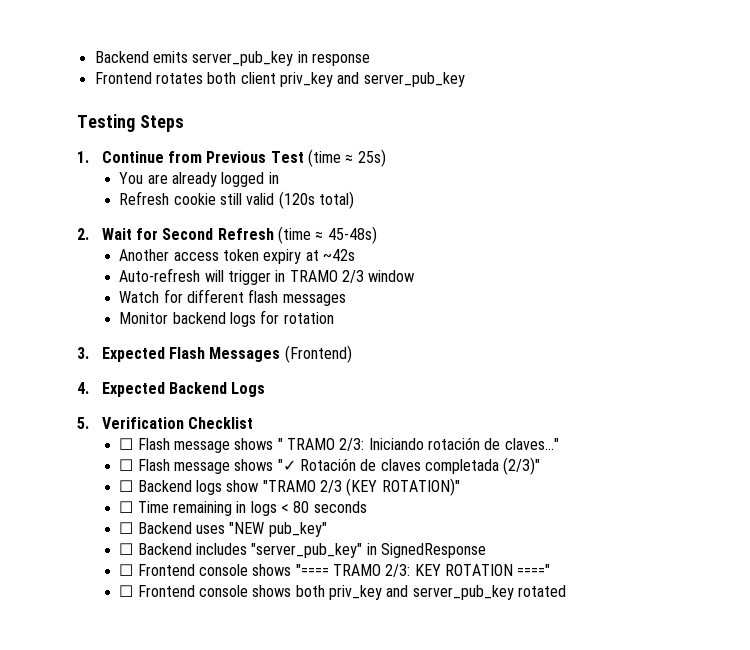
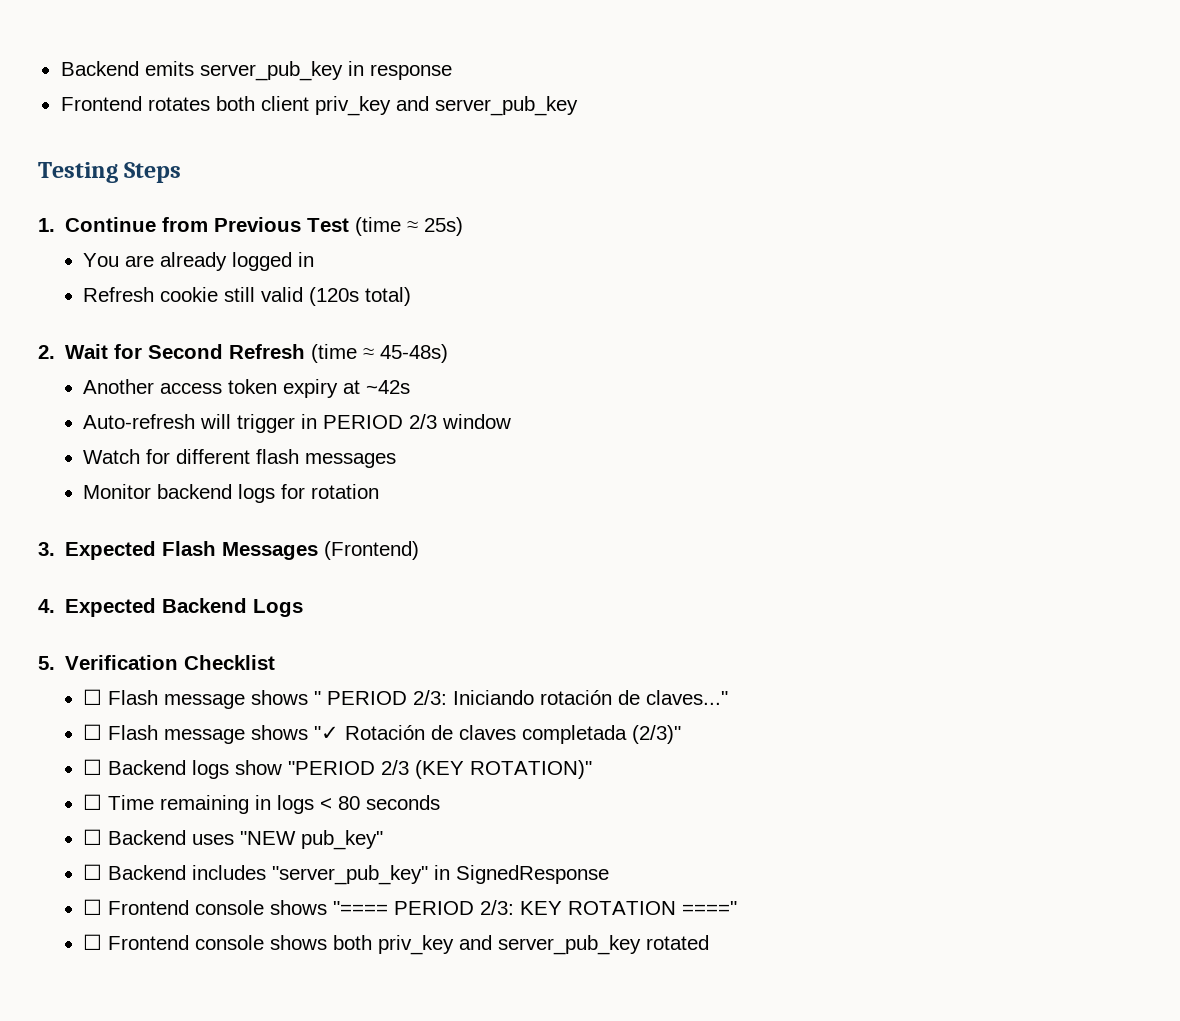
[289,270,338,282] TRAMO -> [323,415,404,429] PERIOD
[286,438,335,450] TRAMO -> [327,691,408,705] PERIOD
[262,480,316,492] "TRAMO -> [288,761,376,775] "PERIOD
[332,564,381,576] TRAMO -> [394,901,475,915] PERIOD

